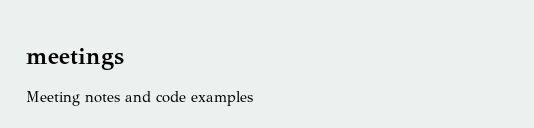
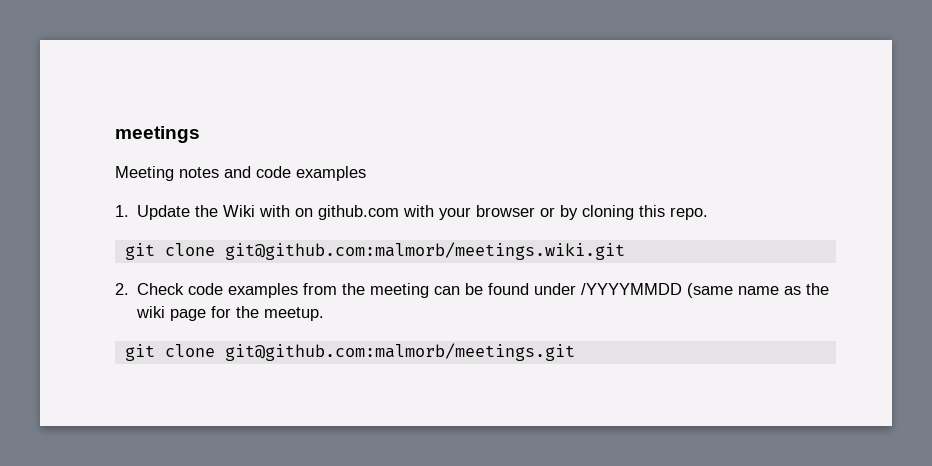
(253, 98) none -> [115,205,709,220] [124,242,625,260] [115,283,830,298] [136,306,325,321] [124,343,575,361] // 1. Update the Wiki with on github.com with your browser or by cloning this repo. // git clone git@github.com:malmorb/meetings.wiki.git // 2. Check code examples from the meeting can be found under /YYYYMMDD (same name as the wiki page for the meetup. // git clone git@github.com:malmorb/meetings.git

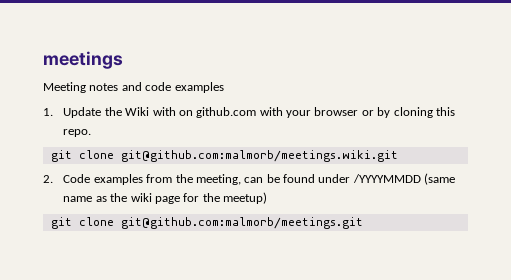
[137,283,224,295] Check code -> [63,174,91,183] Code
[370,283,430,298] meeting -> [195,174,241,185] meeting,
[264,307,325,321] meetup. -> [223,192,268,204] meetup)

